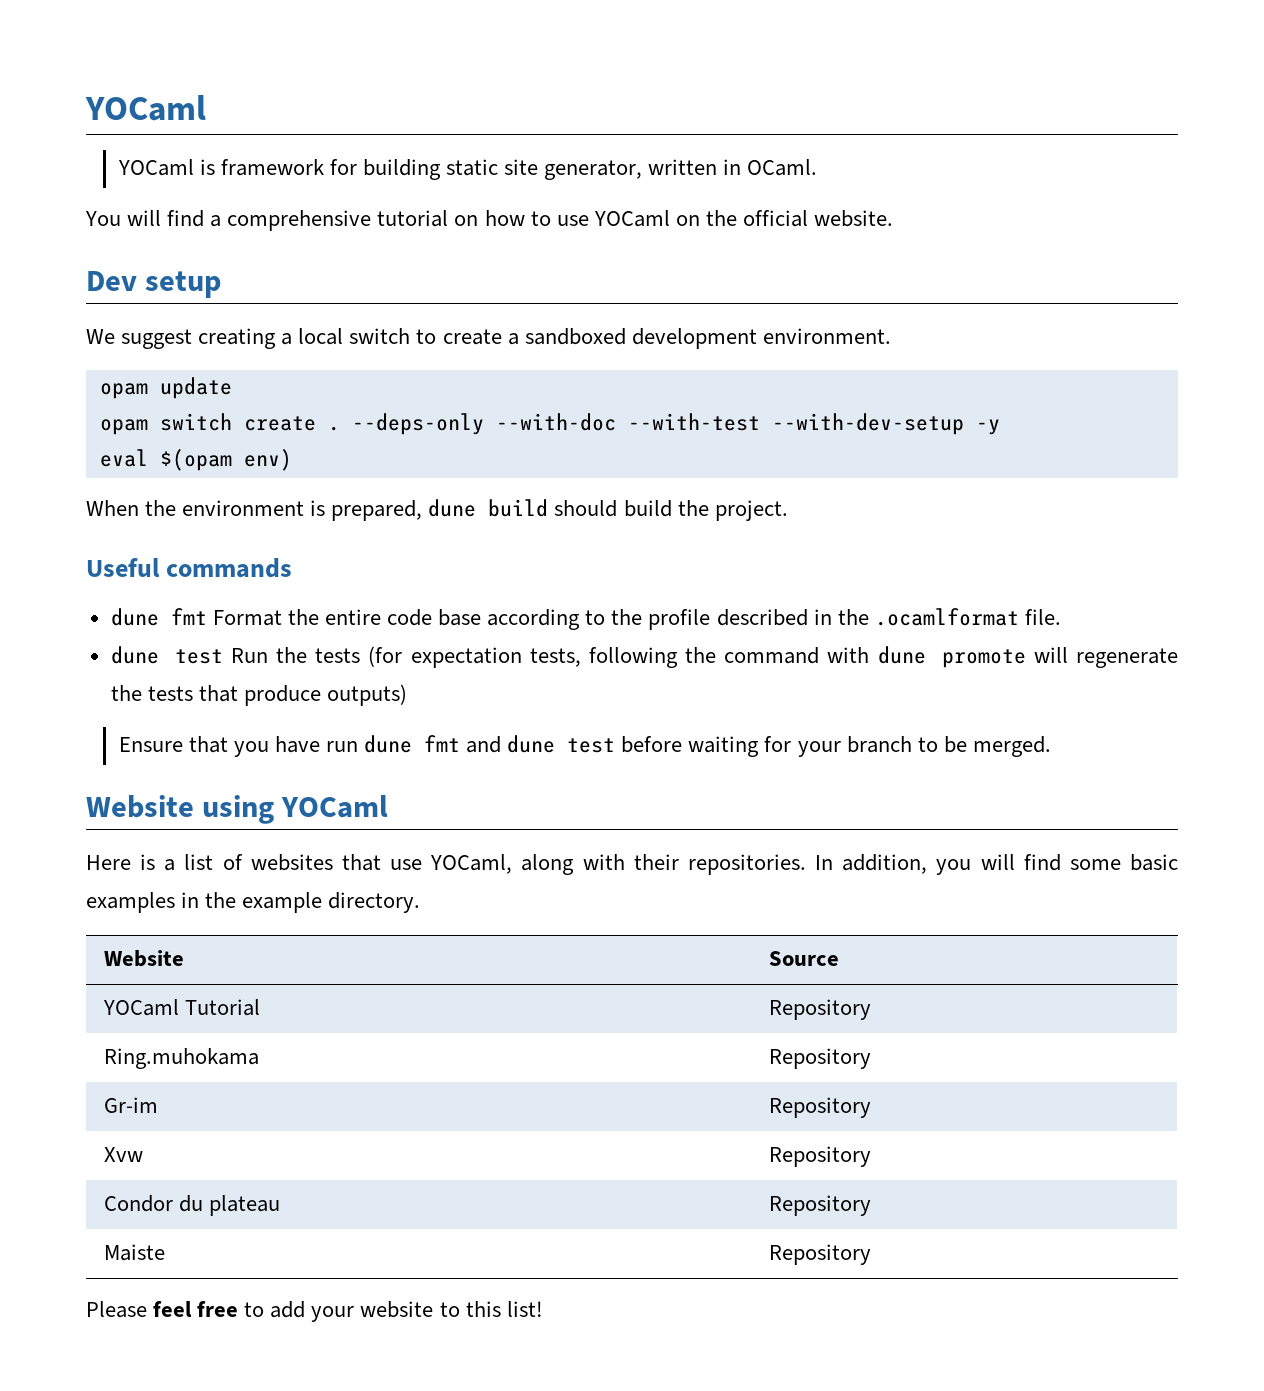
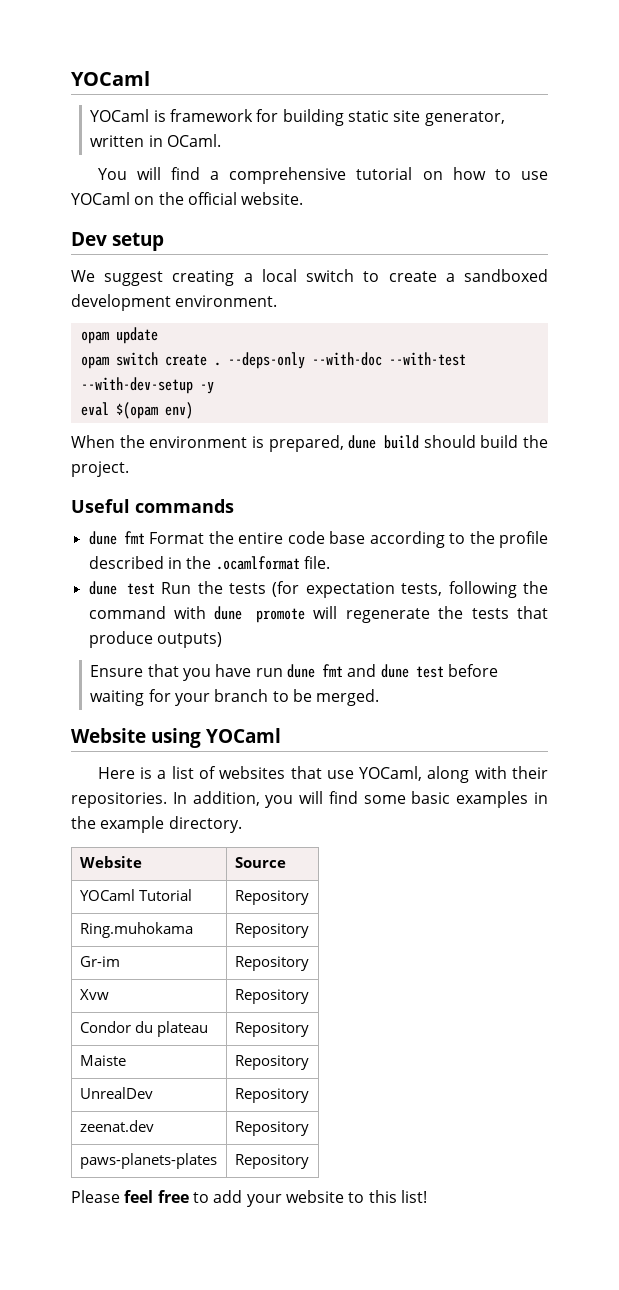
(871, 1254) none -> [79,1087,153,1099] [234,1088,309,1103] [79,1120,154,1132] [234,1121,309,1136] [79,1153,217,1169] [234,1154,309,1169] // UnrealDev | Repository // zeenat.dev | Repository // paws-planets-plates | Repository

